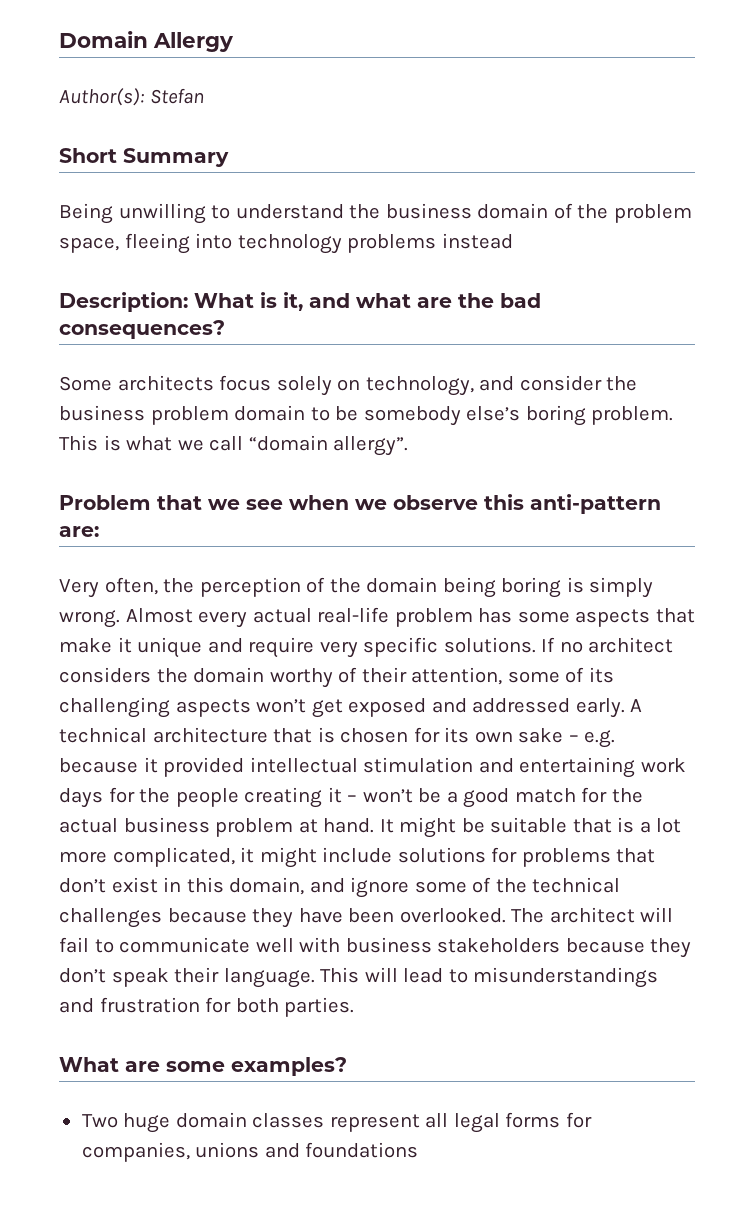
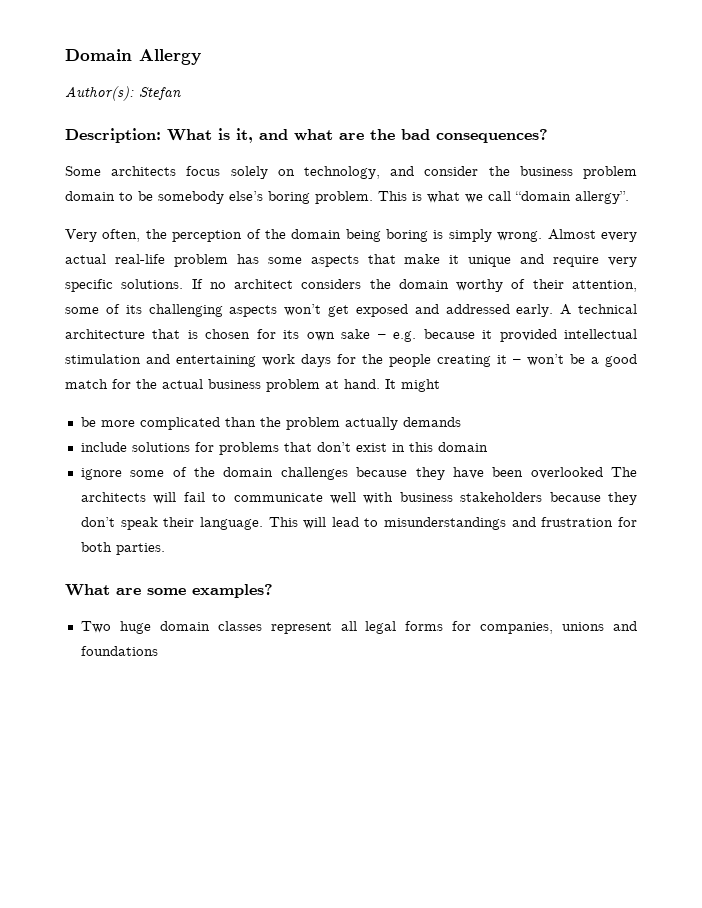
[59,148,229,167] [59,203,692,224] [59,233,513,254] // Short Summary // Being unwilling to understand the business domain of the problem space, fleeing into technology problems instead -> (181, 93) none
[59,494,661,514] [59,526,99,537] // Problem that we see when we observe this anti-pattern are: -> (629, 197) none
[461,817,682,833] [59,847,317,868] be suitable that is a lot more complicated, it might -> [80,417,461,430] // be more complicated than the problem actually demands //
[229,877,345,895] domain, and -> [437,442,488,452] domain //
[532,877,621,893] technical -> [223,467,274,477] domain
[399,907,635,923] overlooked. The architect -> [530,467,637,479] [80,492,146,502] overlooked The architects

